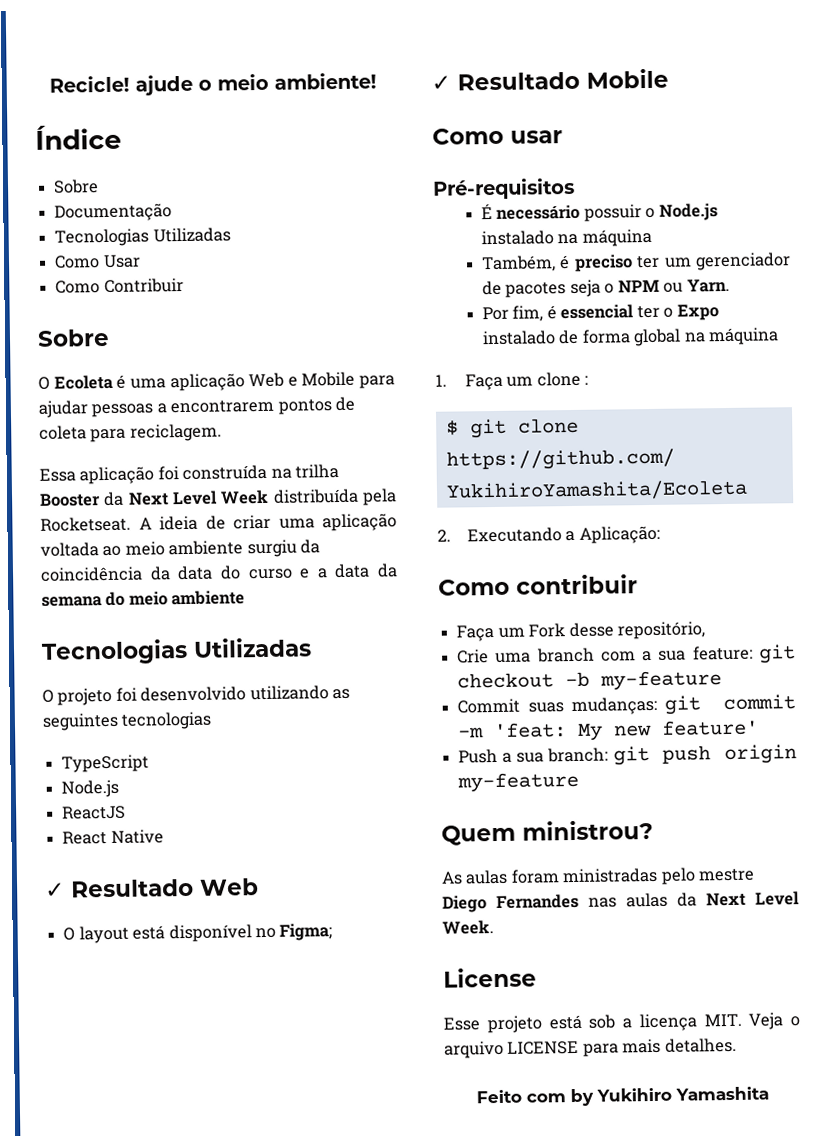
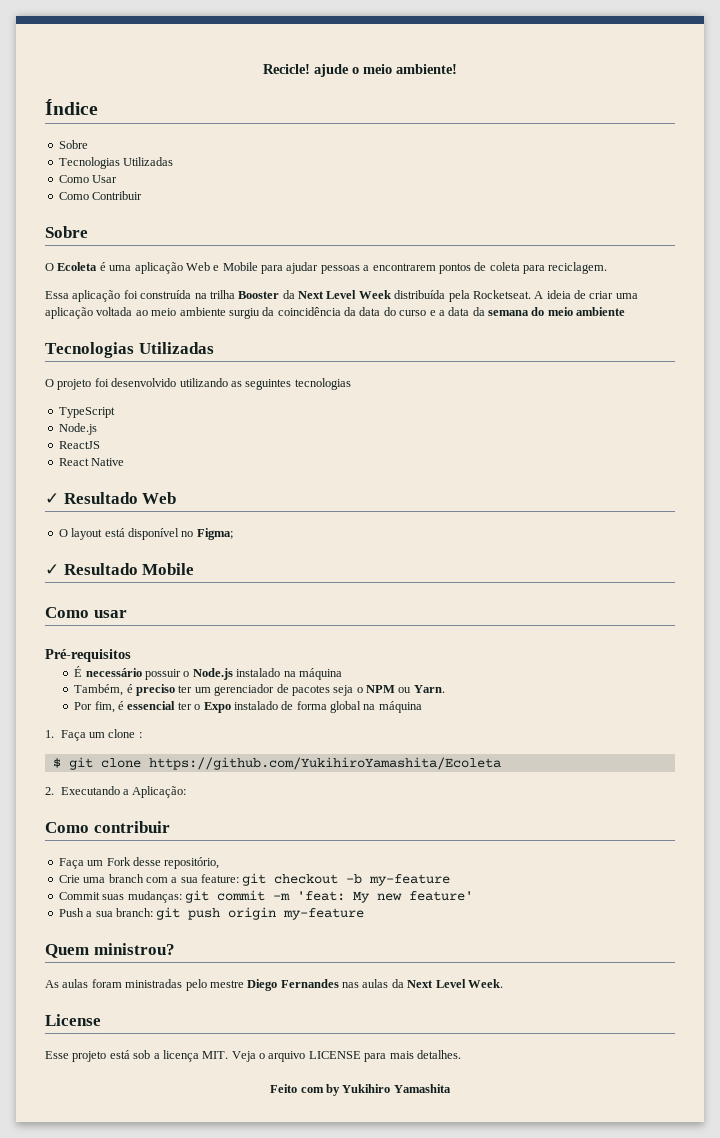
[54,203,173,222] // Documentação -> (88, 144) none

